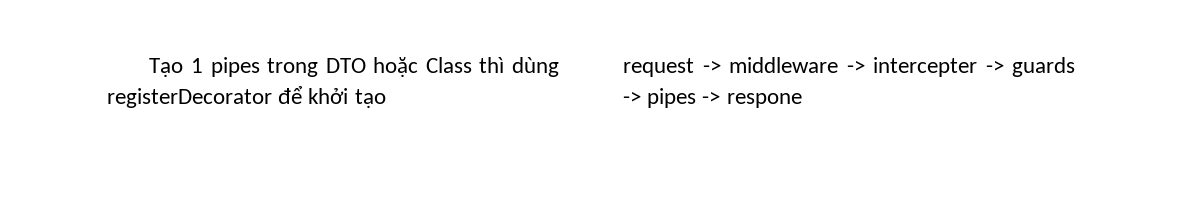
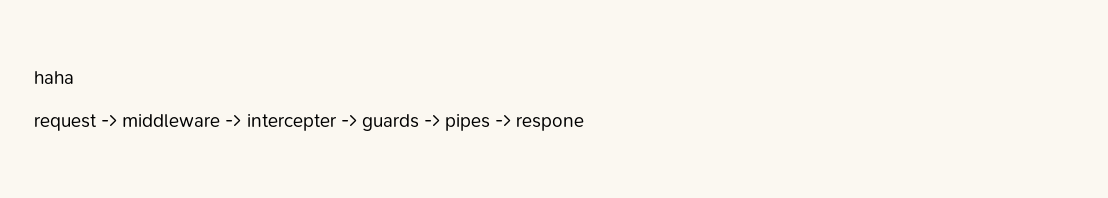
[149,57,559,77] [107,86,386,108] Tạo 1 pipes trong DTO hoặc Class thì dùng registerDecorator để khởi tạo -> [34,71,74,84] haha

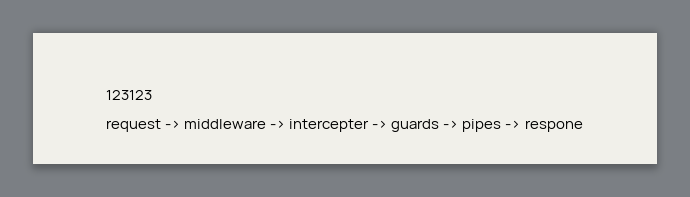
[34,71,74,84] haha -> [106,90,152,100] 123123

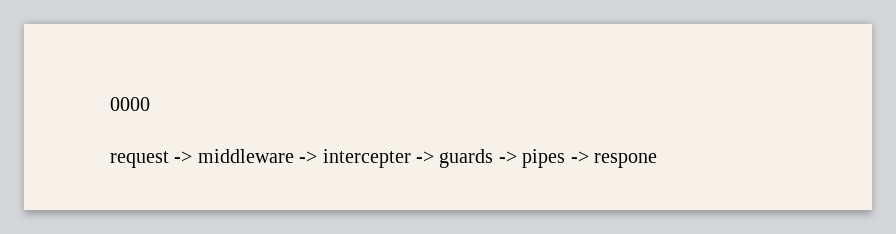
[106,90,152,100] 123123 -> [110,97,150,111] 0000

